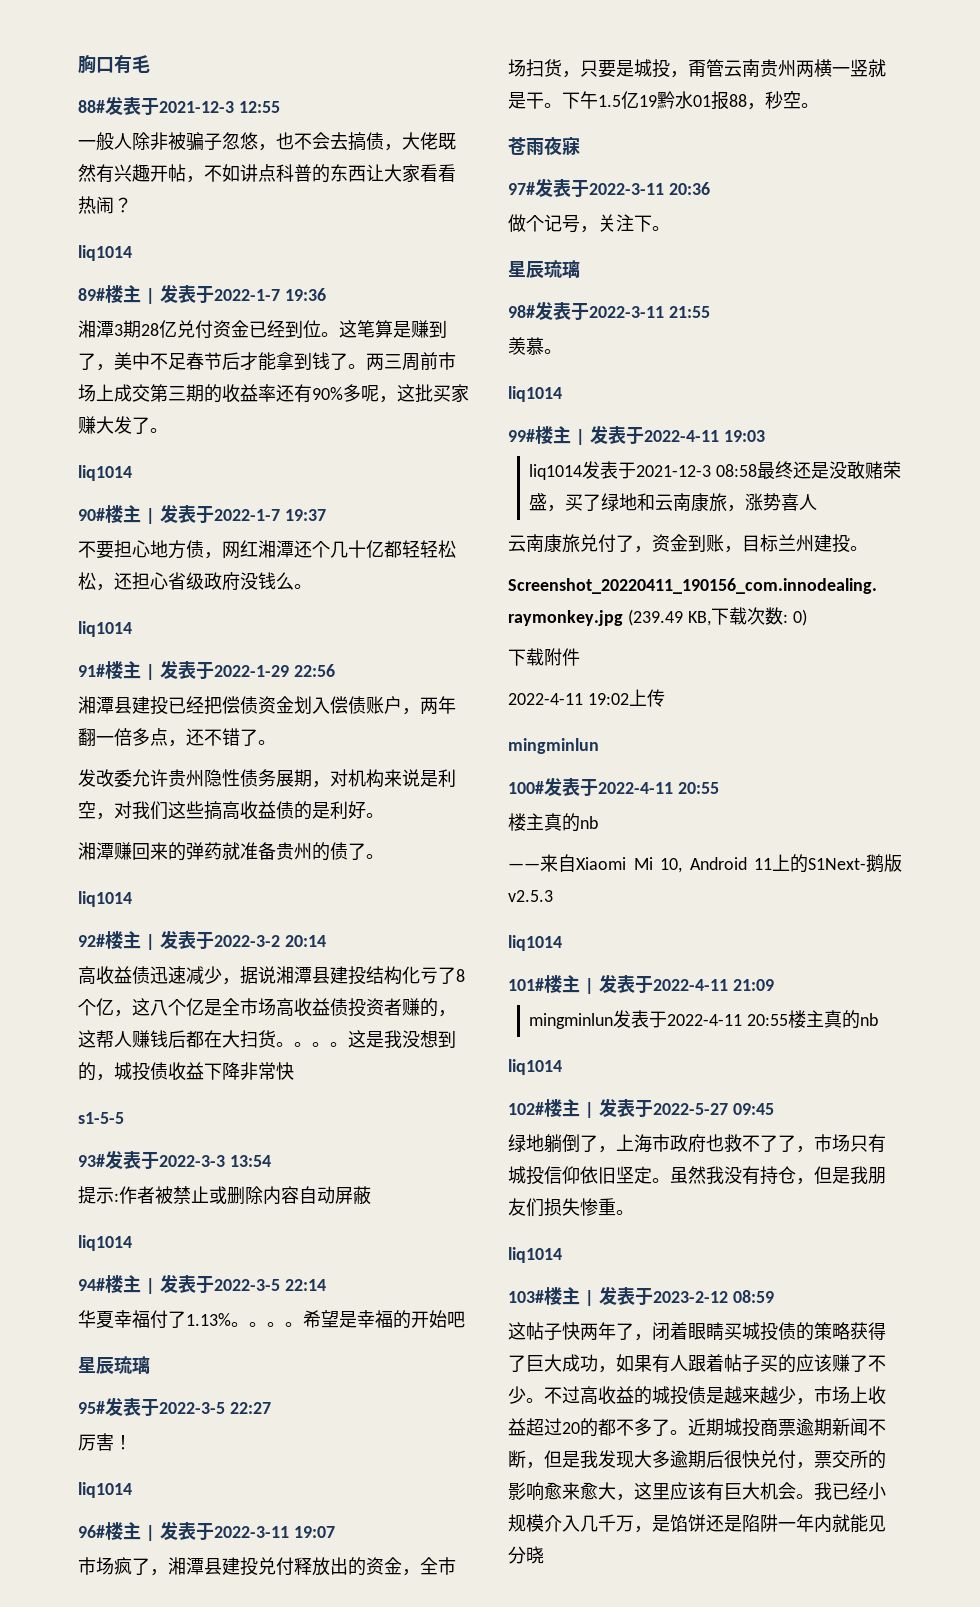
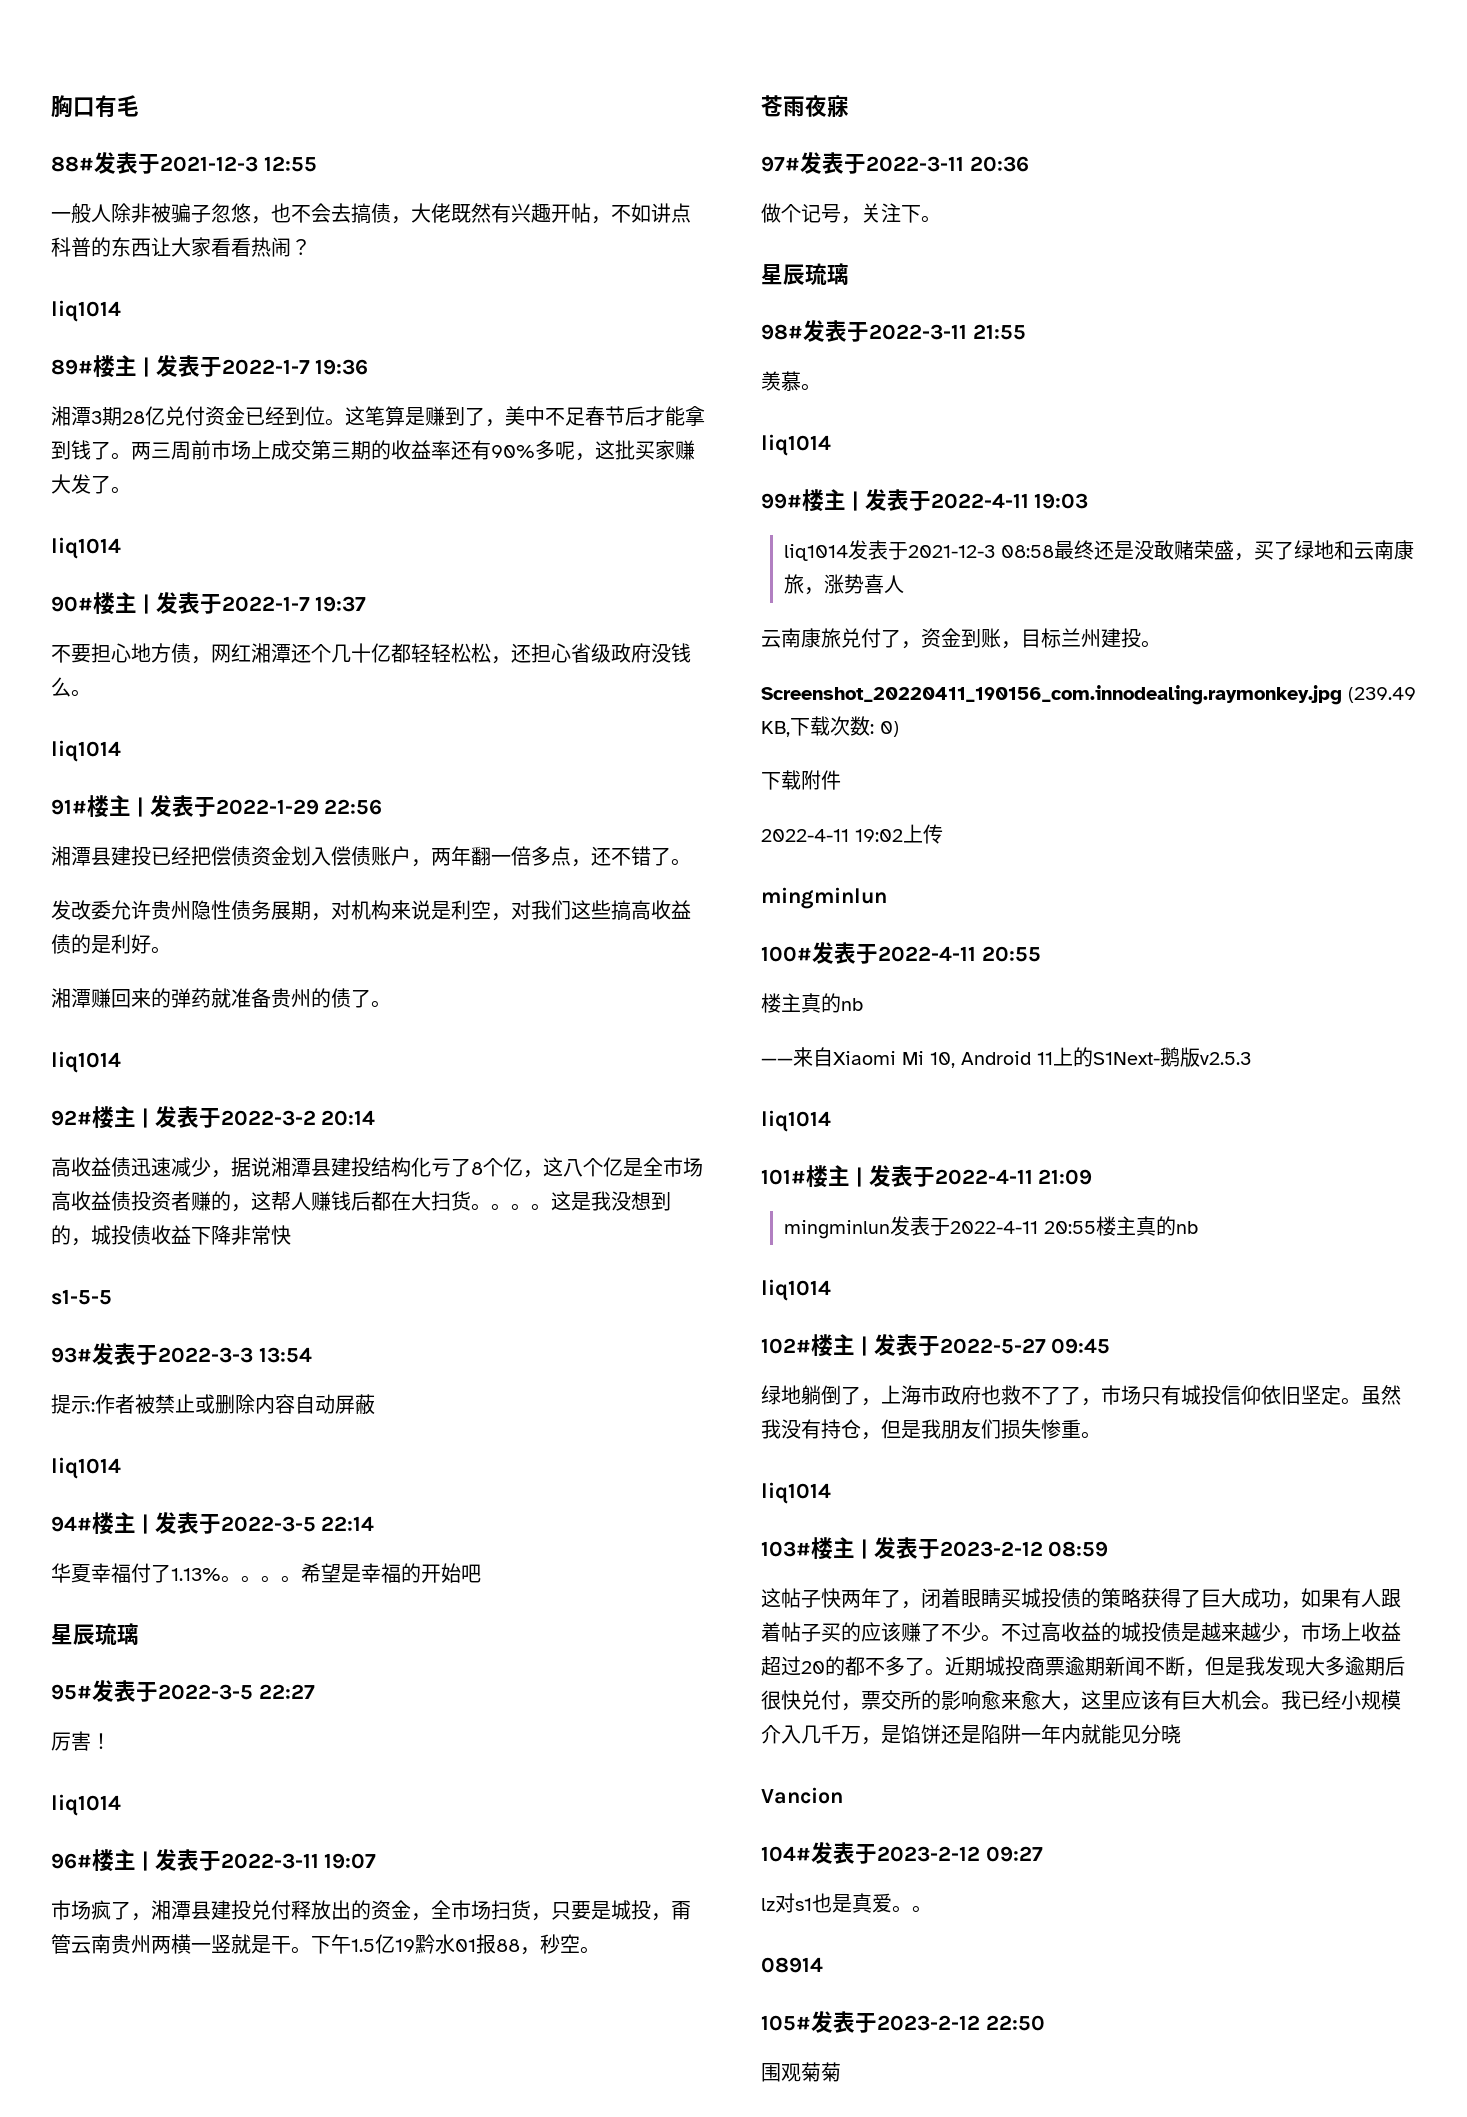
(544, 1555) none -> [761,1787,843,1804] [761,1842,1043,1864] [761,1893,932,1913] [761,1957,823,1973] [761,2011,1045,2033] [761,2062,841,2082] // Vancion // 104#发表于2023-2-12 09:27 // lz对s1也是真爱。。 // 08914 // 105#发表于2023-2-12 22:50 // 围观菊菊

